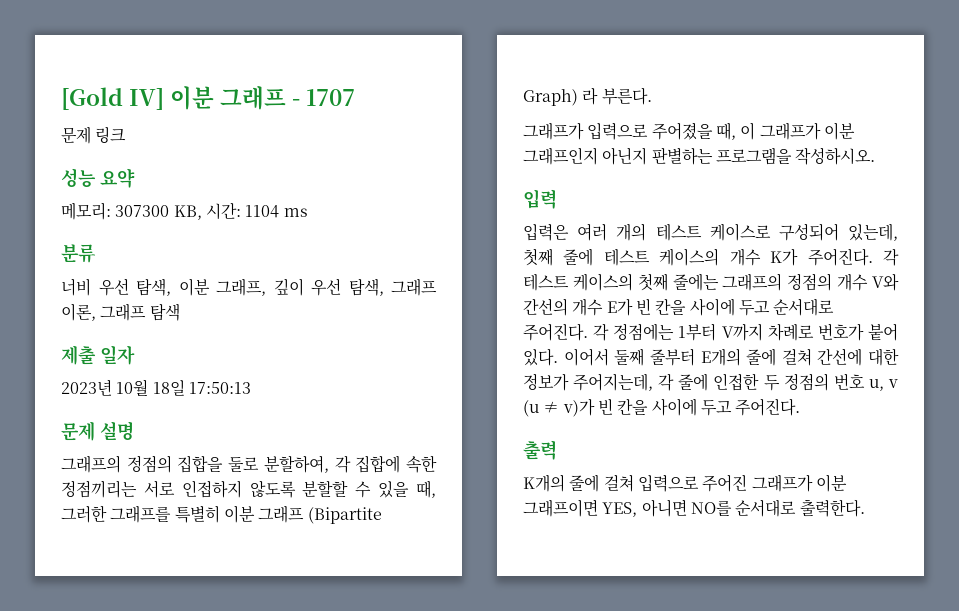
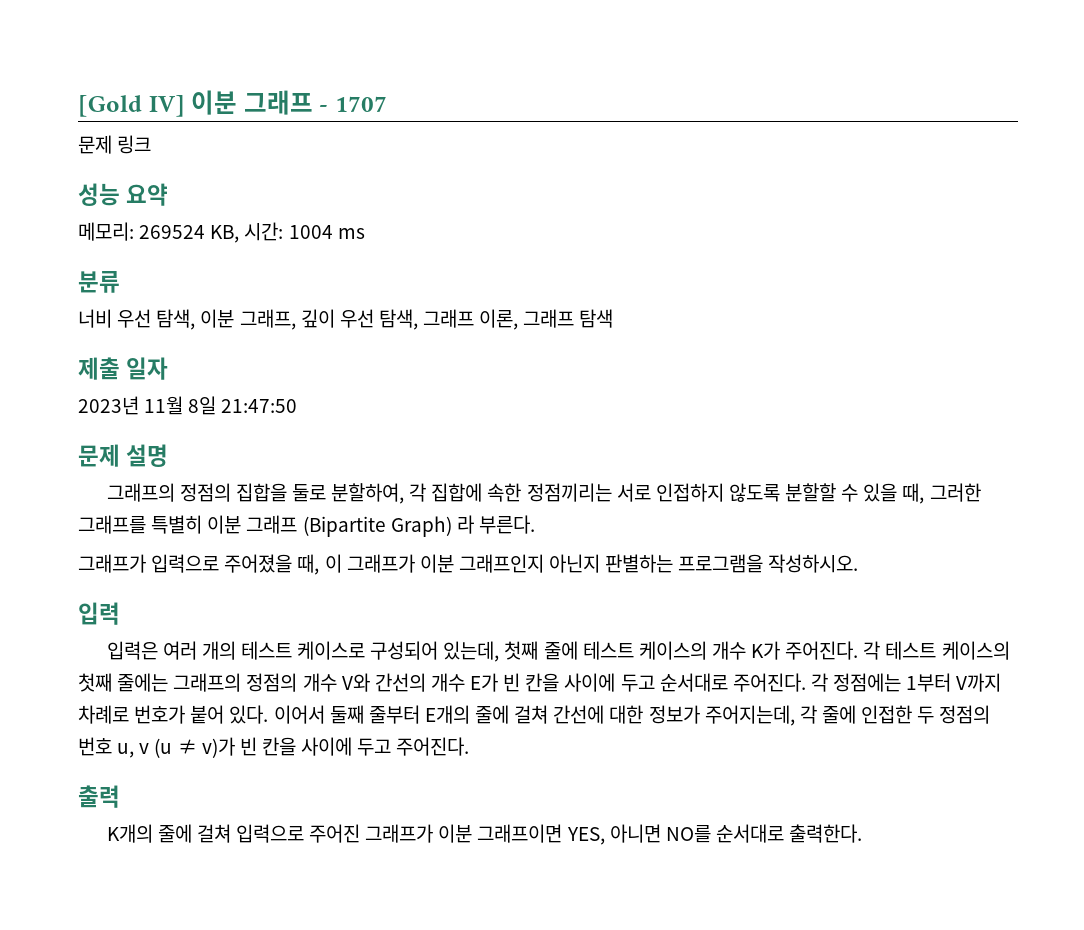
[115,205,170,217] 307300 -> [139,225,206,239] 269524
[245,205,280,218] 1104 -> [288,225,333,239] 1004
[116,379,251,396] 10월 18일 17:50:13 -> [144,396,298,415] 11월 8일 21:47:50

